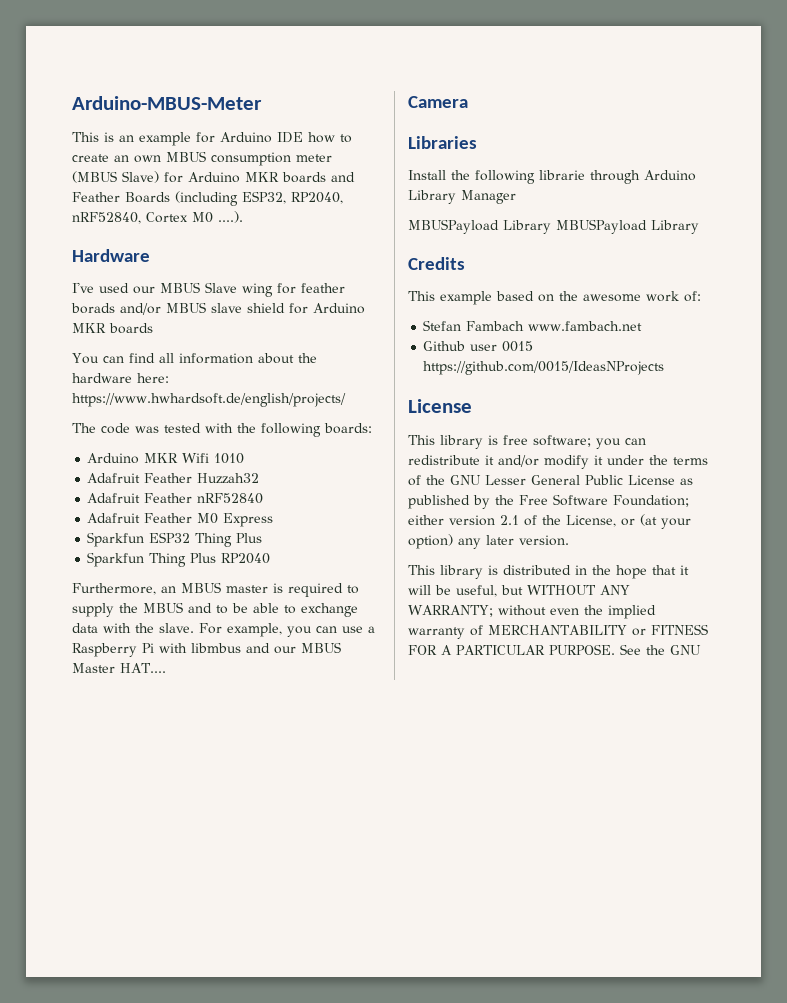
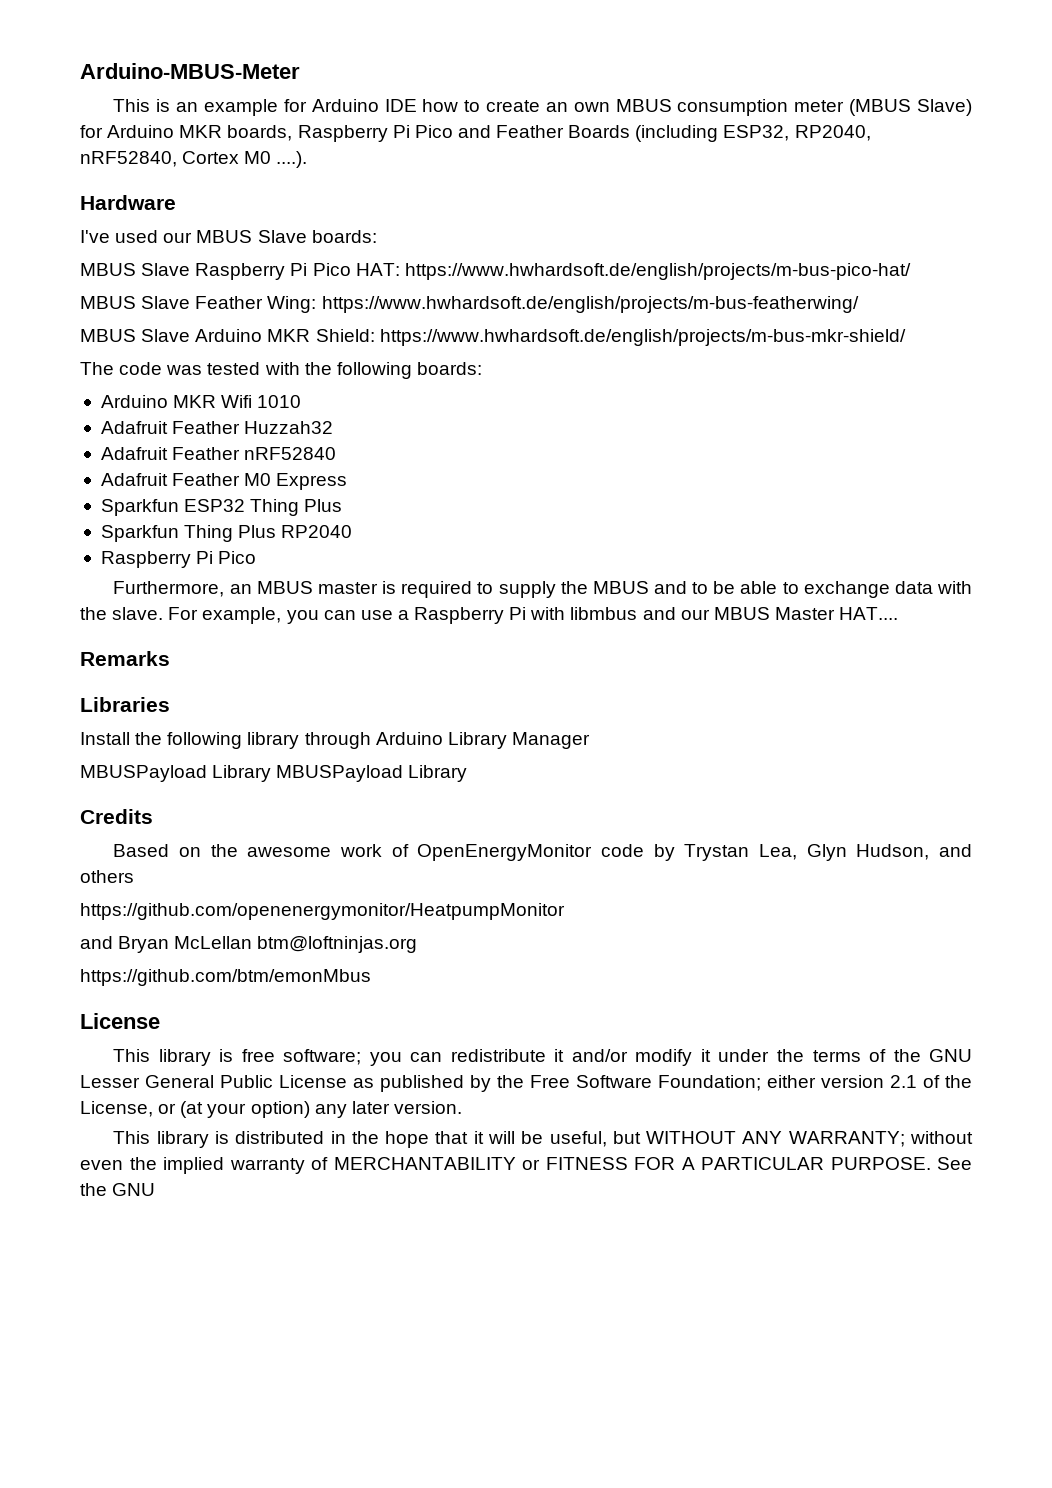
[282,172,326,183] boards -> [227,125,453,142] boards, Raspberry Pi Pico
[242,283,345,297] [71,302,365,315] [72,323,153,334] [72,353,317,364] [72,373,169,383] [72,393,346,407] wing for feather borads and/or MBUS slave shield for Arduino MKR boards // You can find all information about the hardware here: https://www.hwhardsoft.de/english/projects/ -> [311,230,377,243] [80,263,911,280] [80,296,859,313] [80,329,906,346] boards: // MBUS Slave Raspberry Pi Pico HAT: https://www.hwhardsoft.de/english/projects/m-bus-pico-hat/ // MBUS Slave Feather Wing: https://www.hwhardsoft.de/english/projects/m-bus-featherwing/ // MBUS Slave Arduino MKR Shield: https://www.hwhardsoft.de/english/projects/m-bus-mkr-shield/
(271, 558) none -> [100,551,257,568] // Raspberry Pi Pico
[408,96,468,108] Camera -> [80,651,170,666] Remarks
[539,170,585,180] librarie -> [247,732,300,749] library
[408,291,534,305] This example based -> [113,844,170,857] Based
[684,291,701,302] [423,320,643,331] [423,341,534,352] [423,361,665,375] of: // Stefan Fambach www.fambach.net // Github user 0015 https://github.com/0015/IdeasNProjects -> [391,844,972,861] [80,870,134,883] [80,903,565,920] [80,936,418,953] [80,969,371,986] of OpenEnergyMonitor code by Trystan Lea, Glyn Hudson, and others // https://github.com/openenergymonitor/HeatpumpMonitor // and Bryan McLellan btm@loftninjas.org // https://github.com/btm/emonMbus

